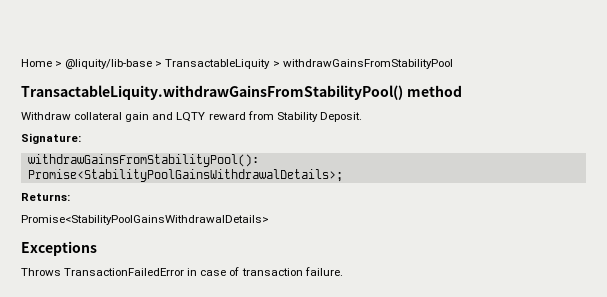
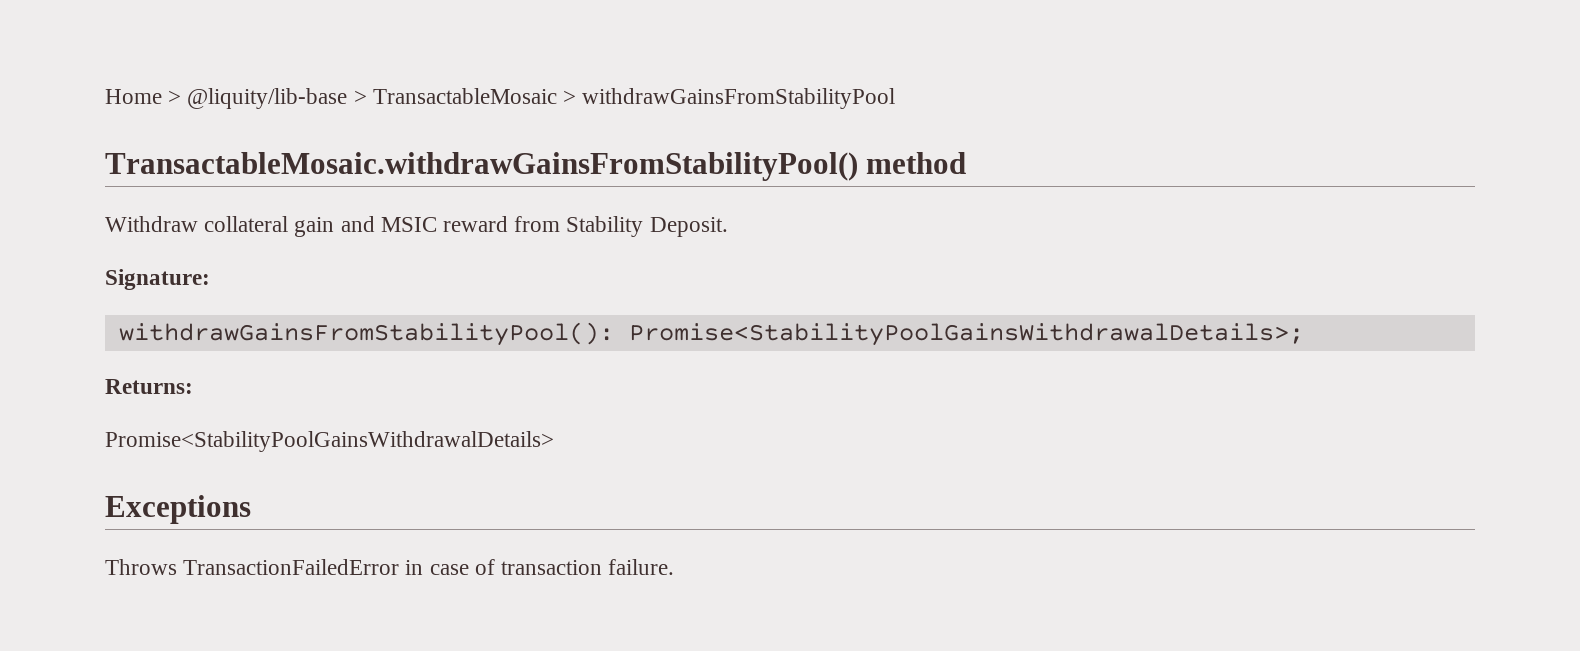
[165,59,271,69] TransactableLiquity -> [372,88,557,104] TransactableMosaic
[21,85,403,100] TransactableLiquity.withdrawGainsFromStabilityPool() -> [105,152,858,181] TransactableMosaic.withdrawGainsFromStabilityPool()
[176,112,206,122] LQTY -> [380,217,437,232] MSIC

